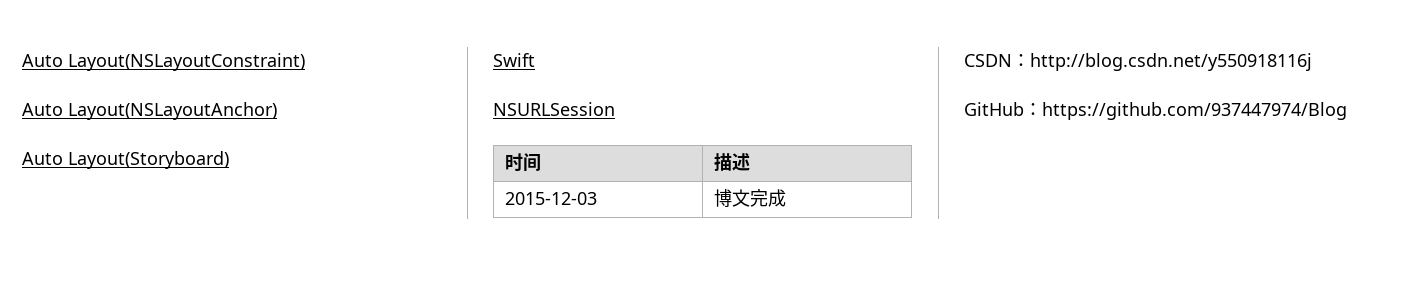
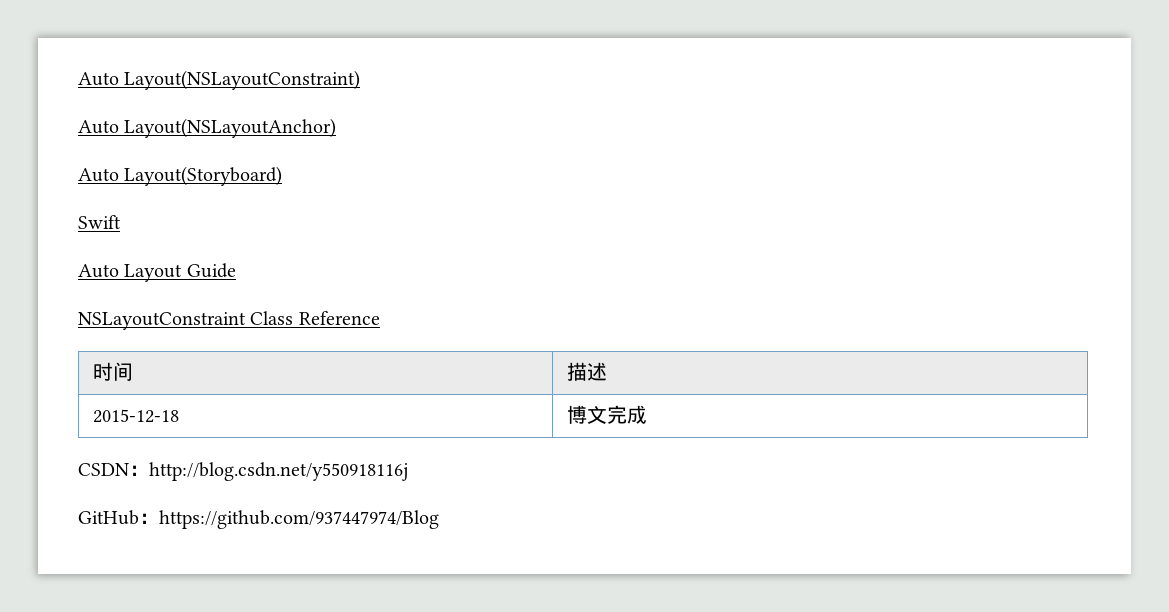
[493,102,615,116] NSURLSession -> [78,263,236,282] [78,311,380,330] Auto Layout Guide // NSLayoutConstraint Class Reference
[505,192,598,205] 2015-12-03 -> [93,409,180,423] 2015-12-18

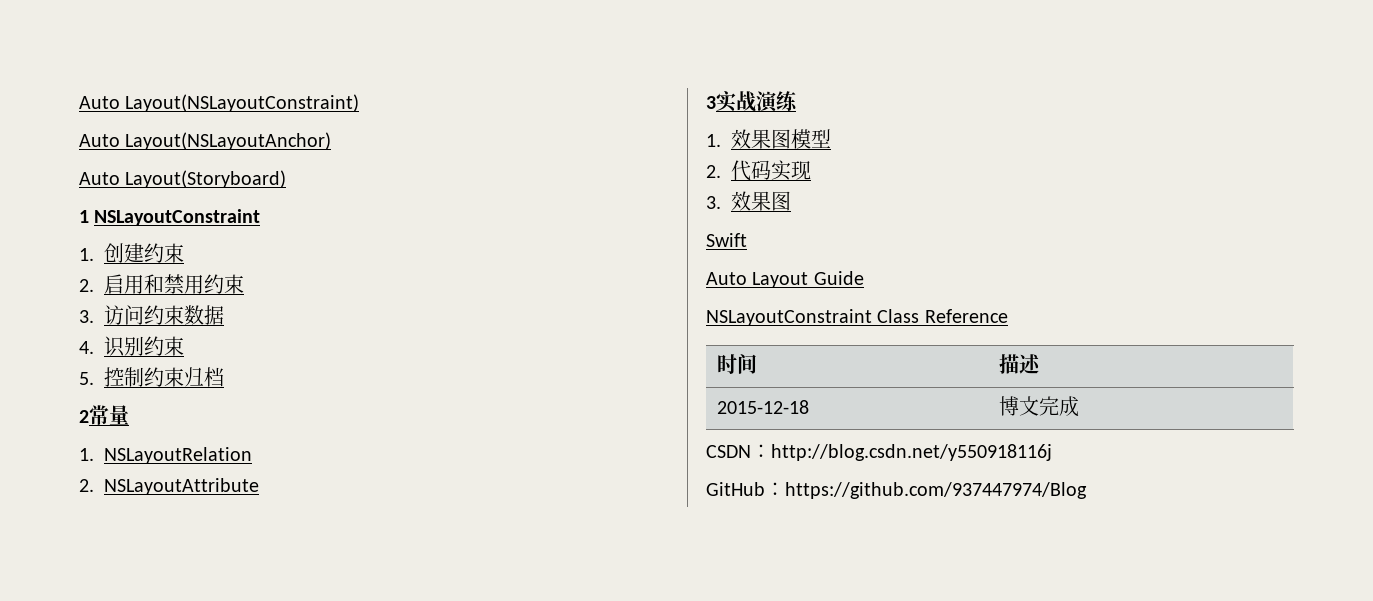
(283, 176) none -> [79,209,261,226] [79,243,185,263] [79,274,245,294] [79,305,225,325] [79,336,185,357] [79,367,225,387] [79,405,129,425] [79,447,253,464] [79,478,260,495] [706,91,798,113] [706,129,832,149] [706,160,812,181] [706,191,792,211] // 1 NSLayoutConstraint // 1.创建约束 // 2.启用和禁用约束 // 3.访问约束数据 // 4.识别约束 // 5.控制约束归档 // 2常量 // 1. NSLayoutRelation // 2. NSLayoutAttribute // 3实战演练 // 1.效果图模型 // 2.代码实现 // 3.效果图

